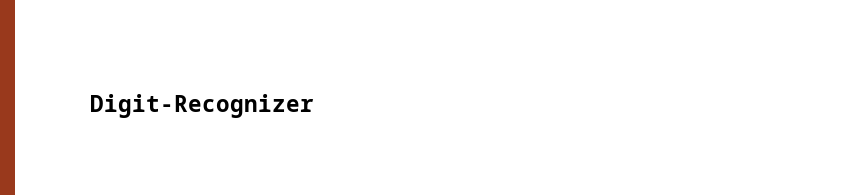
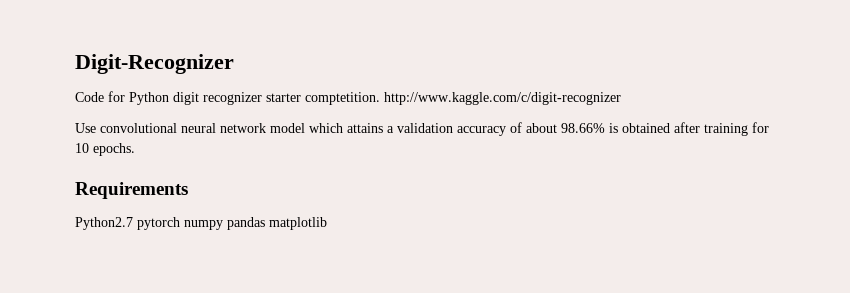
(314, 106) none -> [75,91,621,105] [75,122,769,136] [75,143,135,156] [75,182,188,199] [75,217,327,230] // Code for Python digit recognizer starter comptetition. http://www.kaggle.com/c/digit-recognizer // Use convolutional neural network model which attains a validation accuracy of about 98.66% is obtained after training for 10 epochs. // Requirements // Python2.7 pytorch numpy pandas matplotlib

